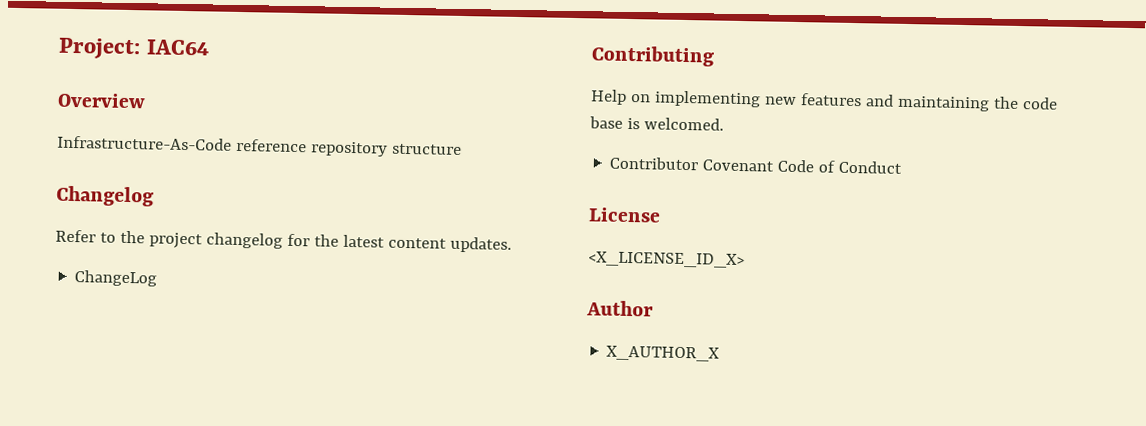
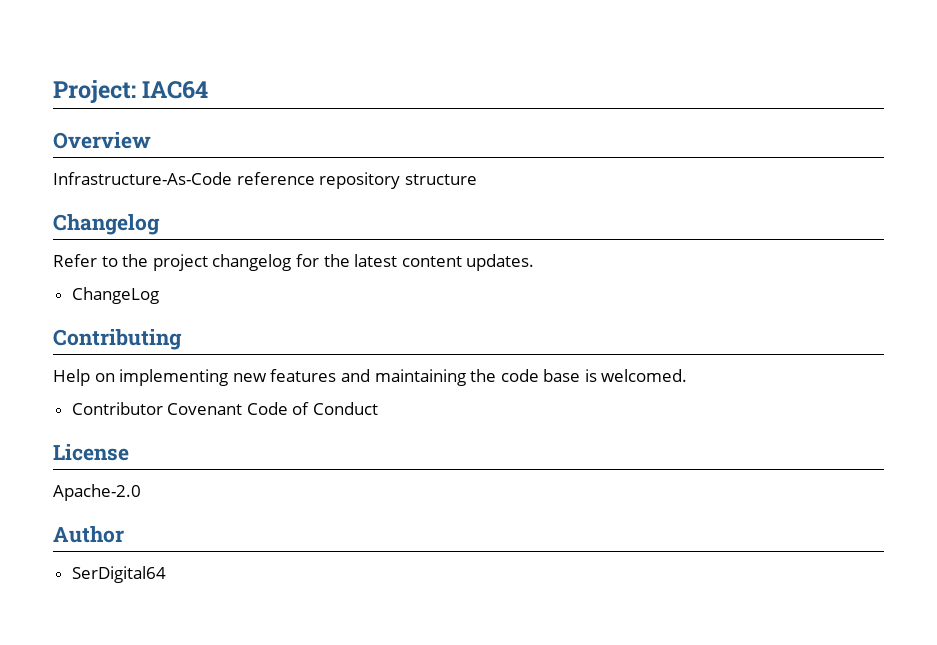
[588,251,745,269] <X_LICENSE_ID_X> -> [53,484,141,501] Apache-2.0
[606,345,721,362] X_AUTHOR_X -> [71,566,166,583] SerDigital64

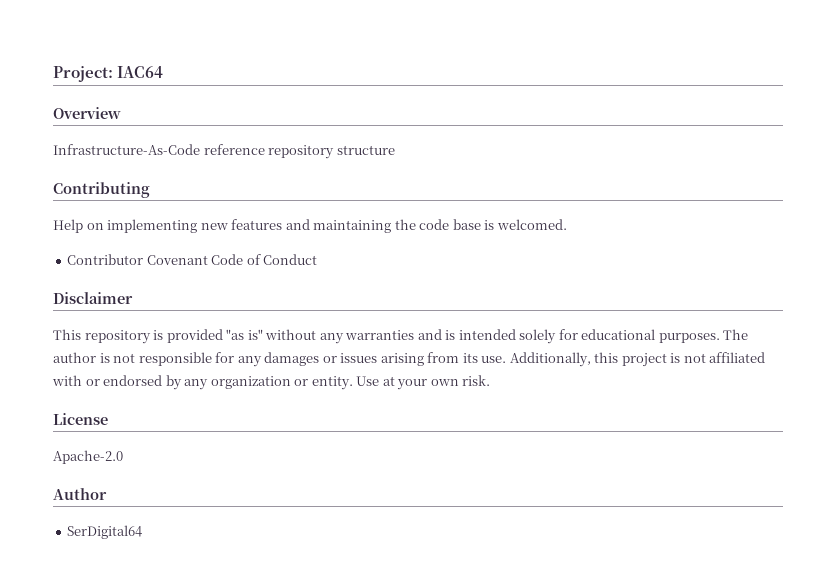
[53,214,160,235] [53,254,535,271] [71,287,159,304] // Changelog // Refer to the project changelog for the latest content updates. // ChangeLog -> (395, 150) none
(379, 408) none -> [53,292,133,304] [53,329,749,344] [53,352,766,367] [52,375,491,390] // Disclaimer // This repository is provided "as is" without any warranties and is intended solely for educational purposes. The author is not responsible for any damages or issues arising from its use. Additionally, this project is not affiliated with or endorsed by any organization or entity. Use at your own risk.

